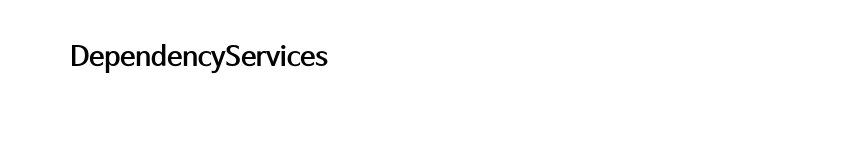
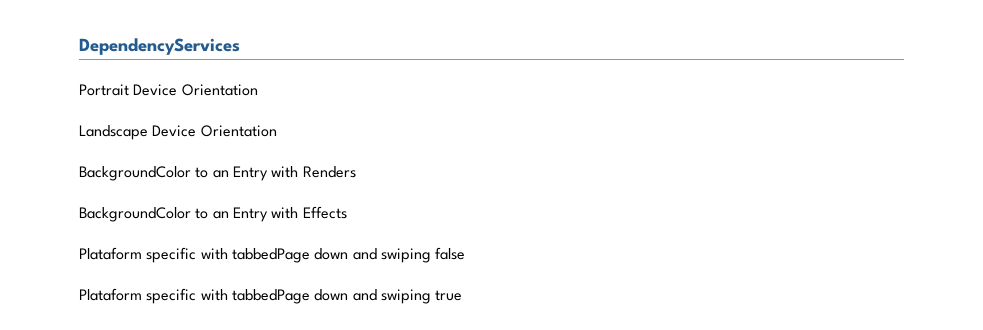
(328, 59) none -> [79,84,258,96] [79,125,277,140] [79,166,356,181] [79,206,347,222] [79,247,466,263] [79,288,463,304] // Portrait Device Orientation // Landscape Device Orientation // BackgroundColor to an Entry with Renders // BackgroundColor to an Entry with Effects // Plataform specific with tabbedPage down and swiping false // Plataform specific with tabbedPage down and swiping true

